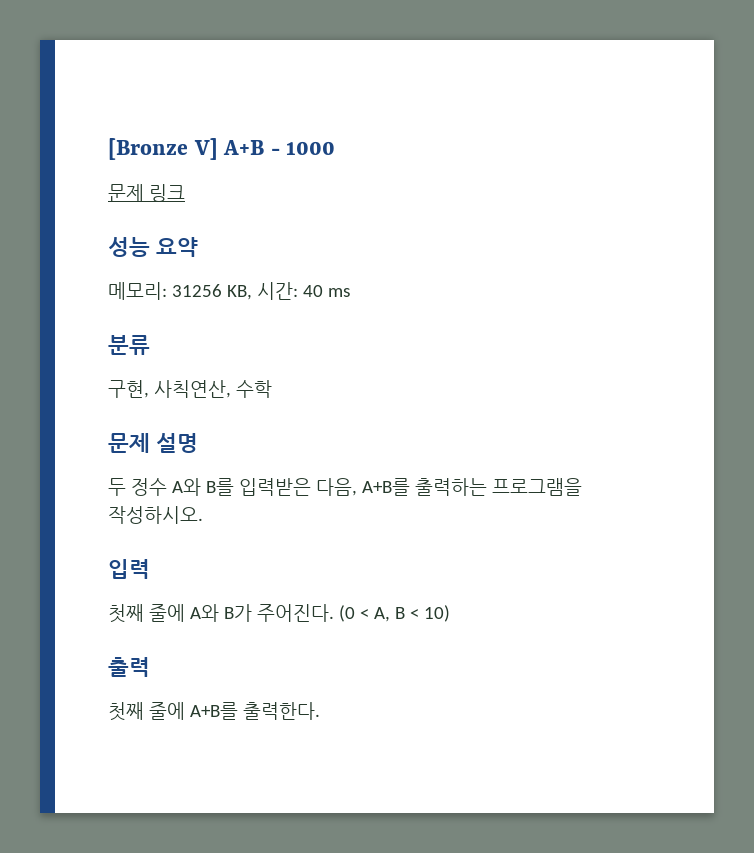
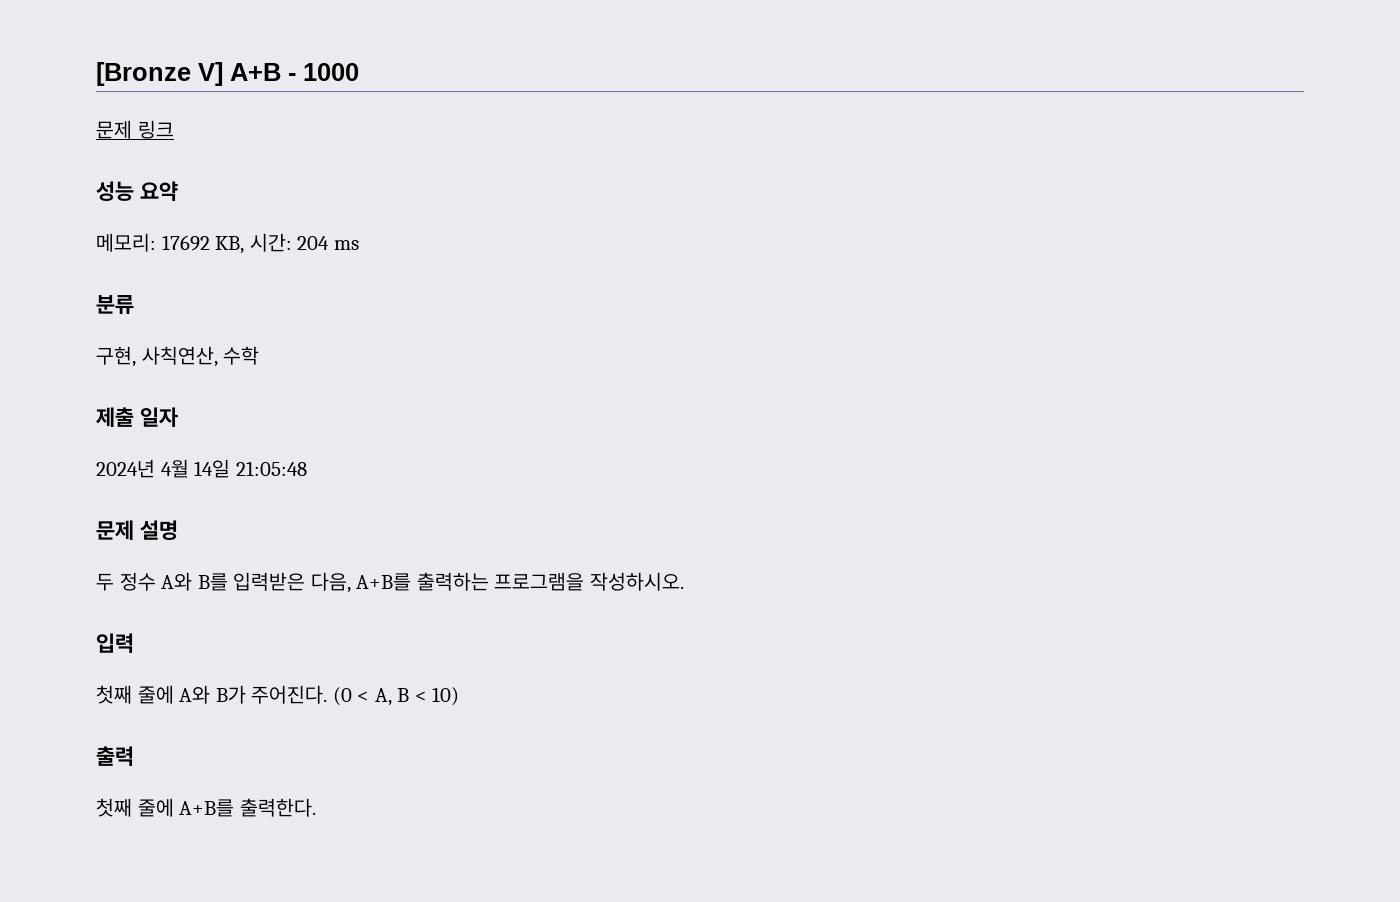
[171,284,222,297] 31256 -> [161,235,210,251] 17692
[302,285,323,297] 40 -> [297,236,330,250] 204
(272, 389) none -> [96,407,178,427] [96,459,307,478] // 제출 일자 // 2024년 4월 14일 21:05:48

